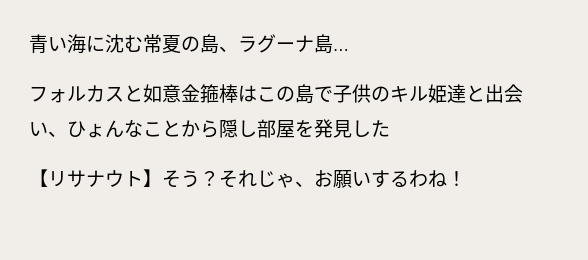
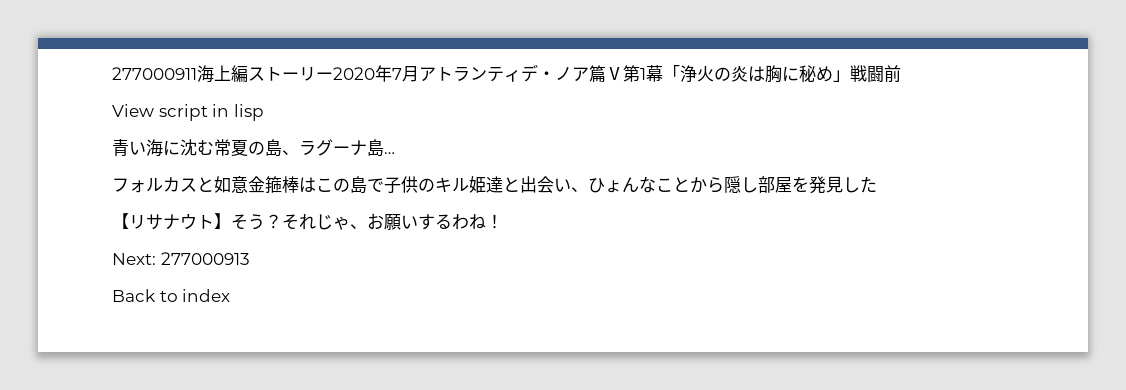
(29, 44) none -> [112,64,901,83] [112,104,264,121] 277000911海上編ストーリー2020年7月アトランティデ・ノア篇Ⅴ第1幕「浄火の炎は胸に秘め」戦闘前 // View script in lisp //
(466, 178) none -> [112,252,250,265] [112,289,231,302] // Next: 277000913 // Back to index

